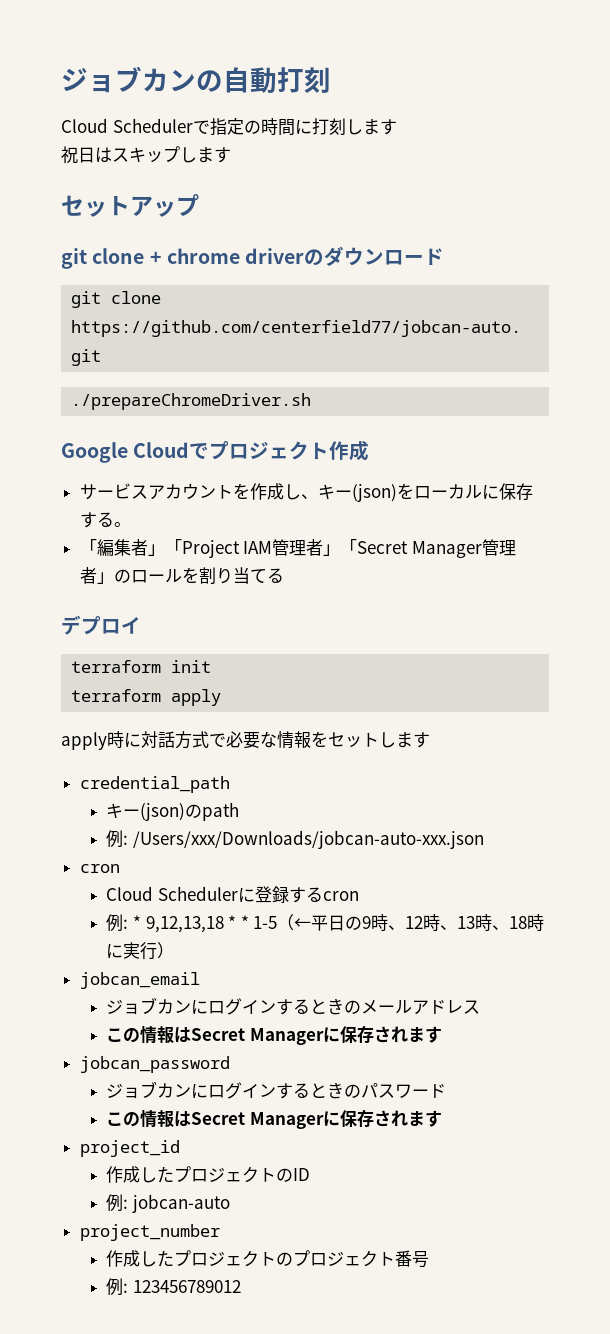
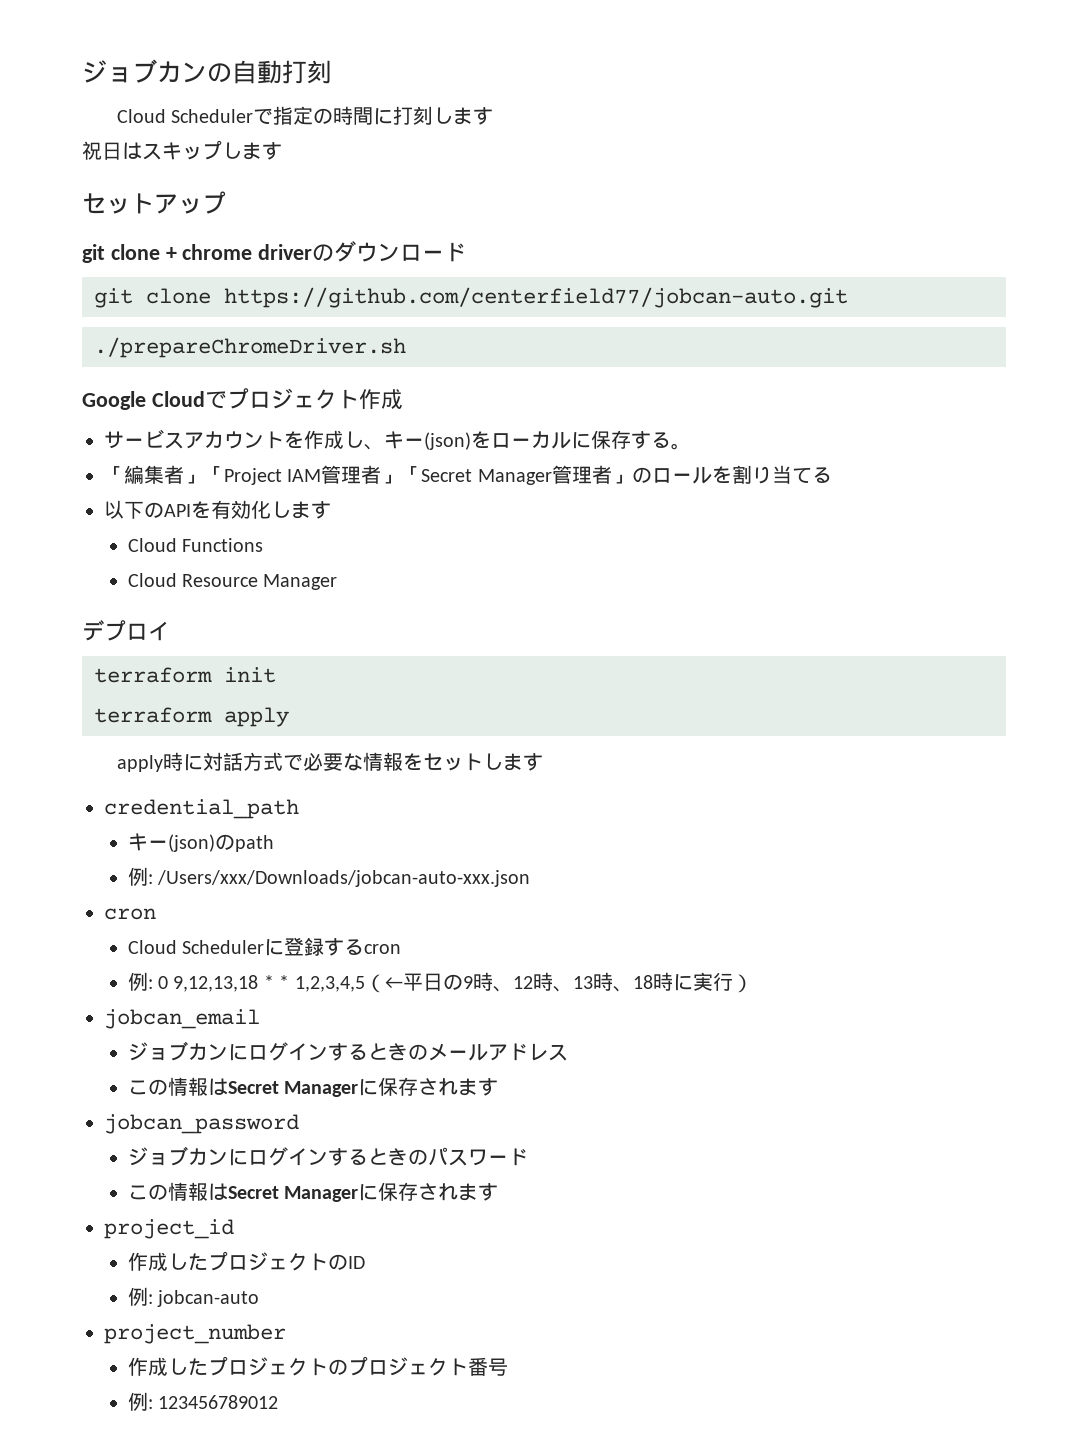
(284, 575) none -> [104,500,331,519] [127,538,264,552] [127,573,338,590] // 以下のAPIを有効化します // Cloud Functions // Cloud Resource Manager
[132,915,141,929] * -> [158,976,169,989] 0
[253,916,278,929] 1-5 -> [294,976,365,992] 1,2,3,4,5

